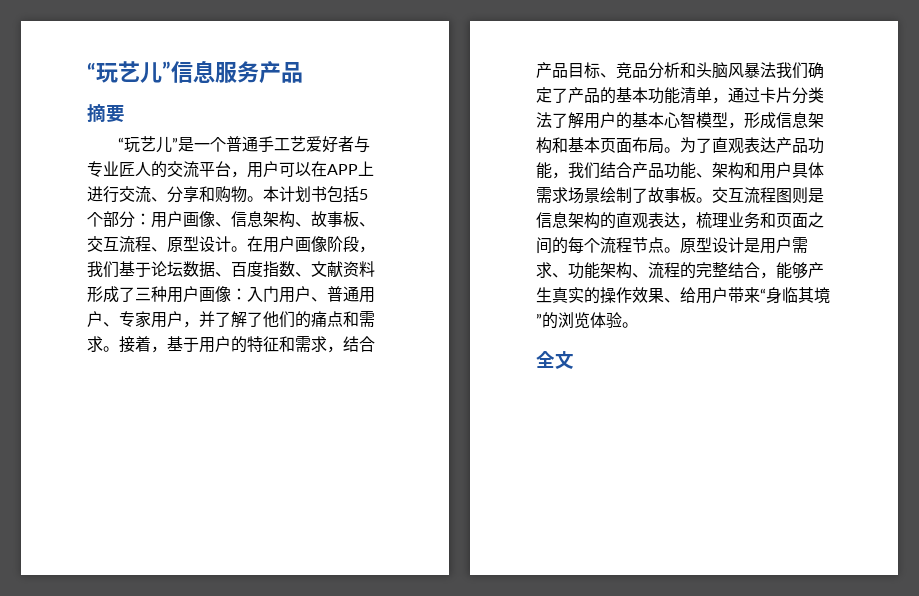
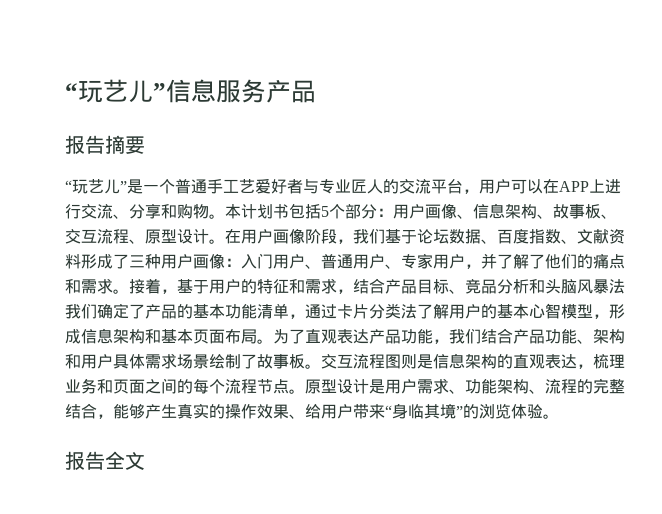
(303, 72) none -> [65,135,105,154] 报告
(638, 325) none -> [65,451,105,470] 报告

